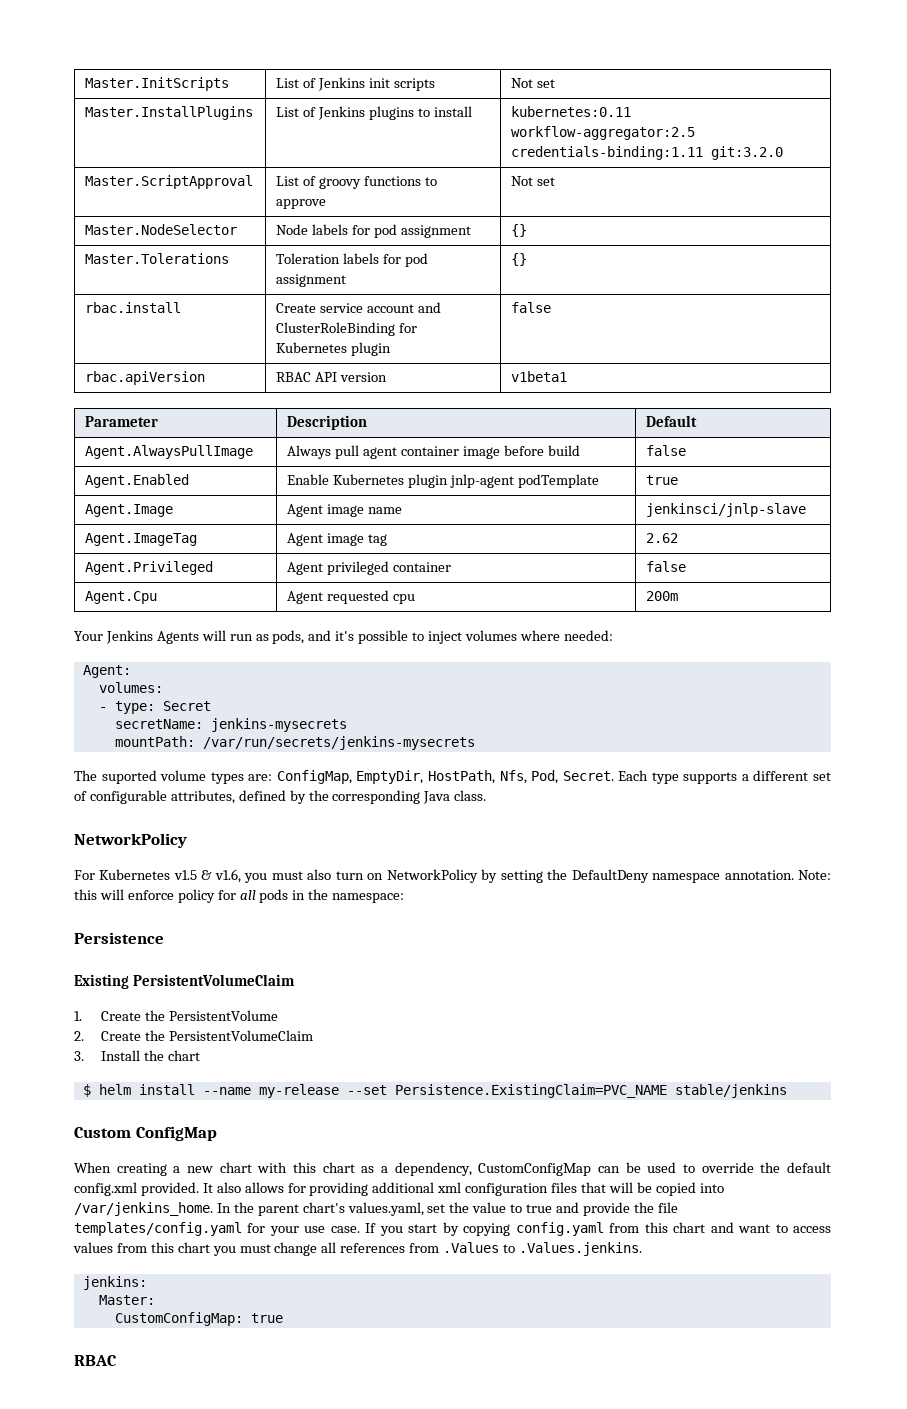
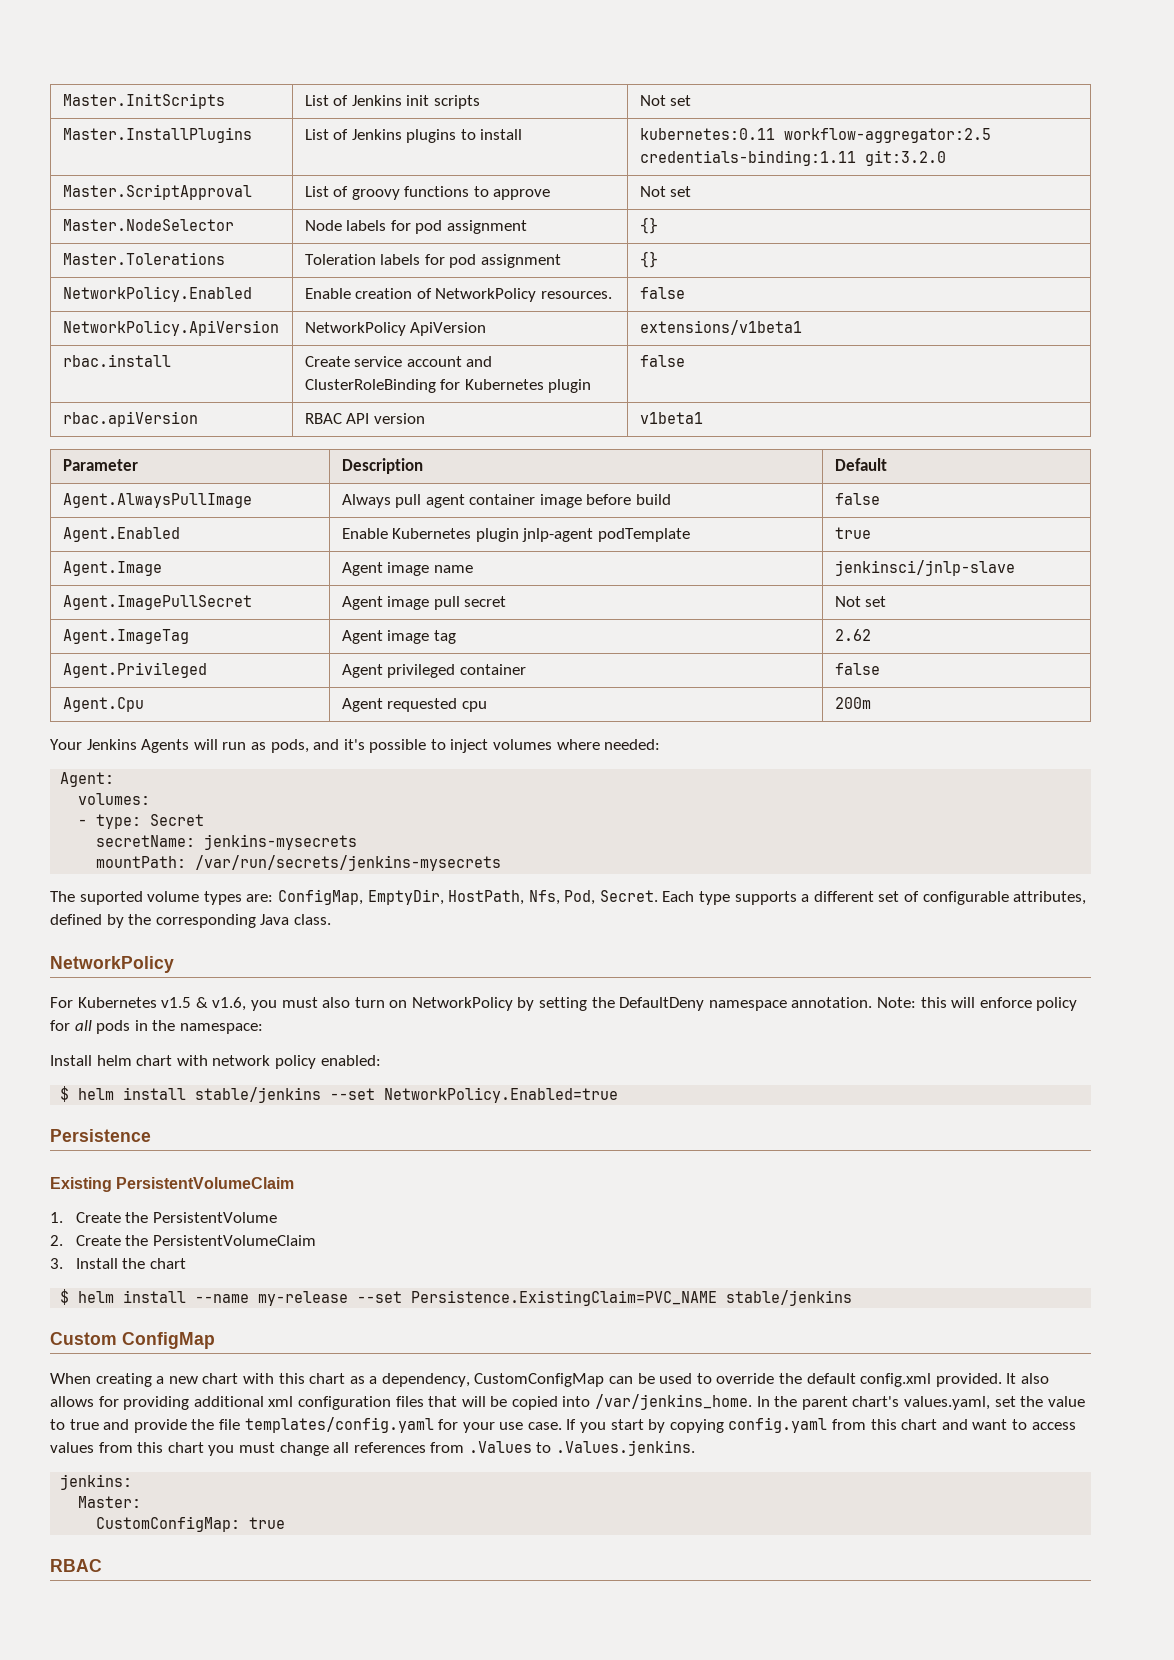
(528, 259) none -> [62,286,252,302] [304,288,612,302] [639,287,685,299] [62,320,279,336] [304,322,487,336] [639,320,802,335] // NetworkPolicy.Enabled | Enable creation of NetworkPolicy resources. | false // NetworkPolicy.ApiVersion | NetworkPolicy ApiVersion | extensions/v1beta1
(807, 510) none -> [62,595,252,610] [341,596,507,610] [834,596,887,607] // Agent.ImagePullSecret | Agent image pull secret | Not set
(405, 898) none -> [50,1055,381,1069] [60,1086,619,1103] // Install helm chart with network policy enabled: // $ helm install stable/jenkins --set NetworkPolicy.Enabled=true

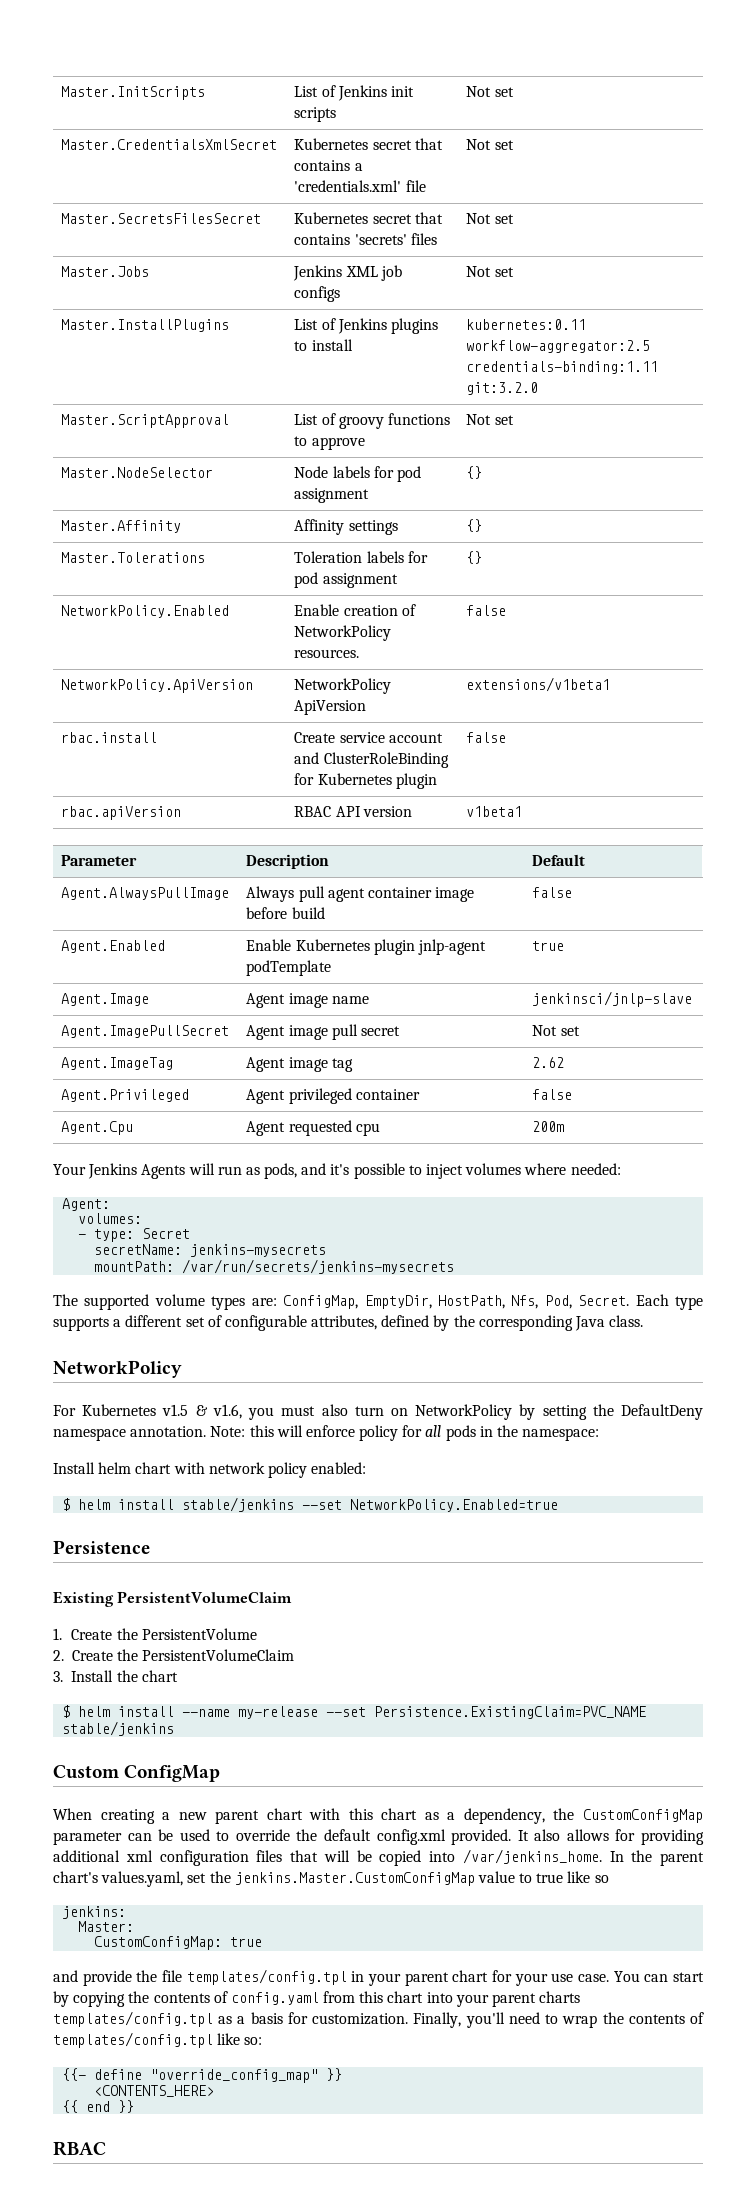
(692, 100) none -> [61,139,278,150] [294,138,443,150] [294,160,363,171] [294,180,426,192] [466,139,514,150] [61,213,262,224] [294,212,443,224] [294,233,437,245] [466,213,514,224] [61,266,150,277] [293,265,402,281] [294,286,341,302] [466,266,514,277] // Master.CredentialsXmlSecret | Kubernetes secret that contains a 'credentials.xml' file | Not set // Master.SecretsFilesSecret | Kubernetes secret that contains 'secrets' files | Not set // Master.Jobs | Jenkins XML job configs | Not set
(658, 225) none -> [61,520,182,533] [294,519,398,535] [466,519,483,532] // Master.Affinity | Affinity settings | {}
[79,891,143,905] suported -> [84,1294,150,1310] supported
(198, 1380) none -> [215,1810,260,1824] parent
[474,1373,605,1387] CustomConfigMap -> [553,1808,704,1823] [53,1831,122,1845] the CustomConfigMap parameter
(1044, 1401) none -> [234,1872,475,1886] jenkins.Master.CustomConfigMap
[103,1417,1076,1433] [50,1440,696,1456] [60,1474,133,1490] [78,1496,142,1508] [96,1516,286,1532] and provide the file templates/config.yaml for your use case. If you start by copying config.yaml from this chart and want to access values from this chart you must change all references from .Values to .Values.jenkins. // jenkins: // Master: // CustomConfigMap: true -> [567,1871,609,1883] [62,1906,127,1919] [78,1921,135,1932] [94,1936,263,1950] [53,1969,704,1986] [53,1991,581,2007] [53,2011,705,2028] [53,2032,263,2048] [62,2068,343,2083] [94,2085,215,2097] [62,2100,135,2113] like so // jenkins: // Master: // CustomConfigMap: true // and provide the file templates/config.tpl in your parent chart for your use case. You can start by copying the contents of config.yaml from this chart into your parent charts templates/config.tpl as a basis for customization. Finally, you'll need to wrap the contents of templates/config.tpl like so: // {{- define "override_config_map" }} // <CONTENTS_HERE> // {{ end }}

